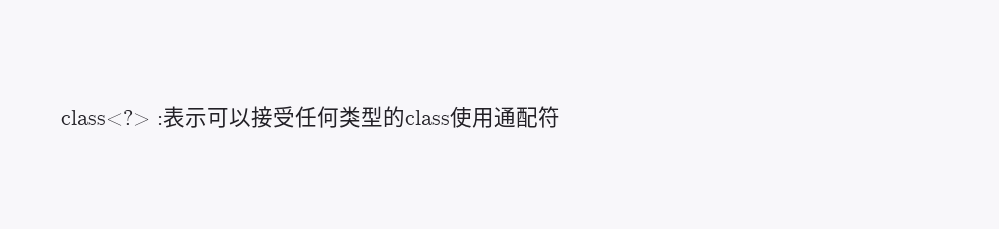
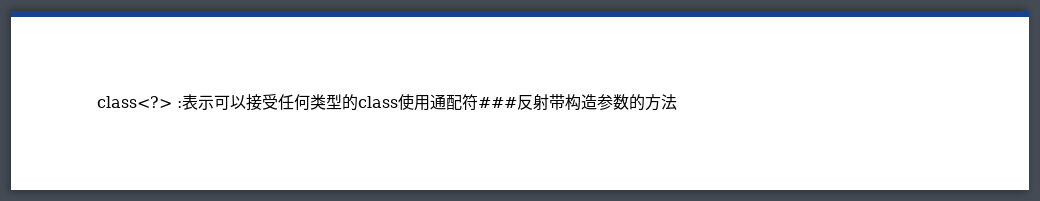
(560, 117) none -> [478,94,677,111] ###反射带构造参数的方法

